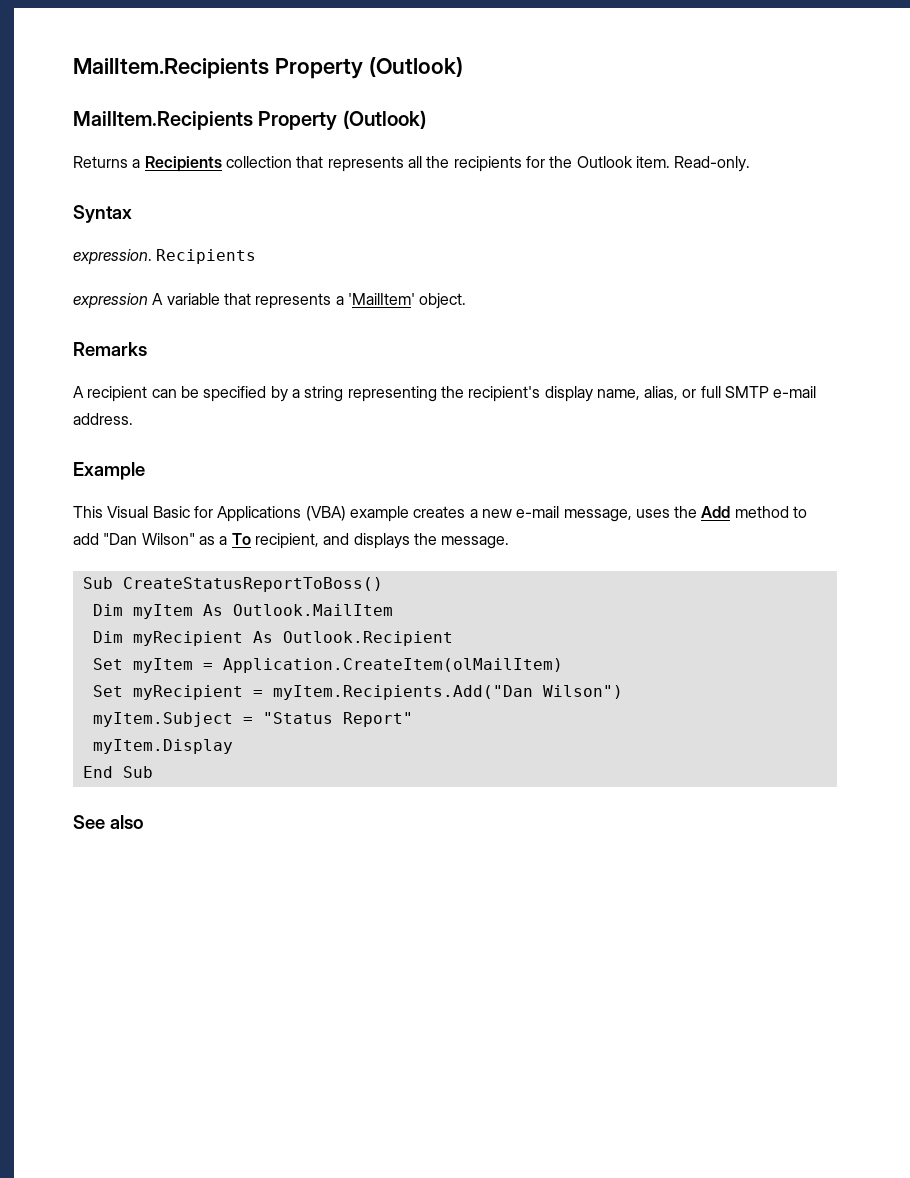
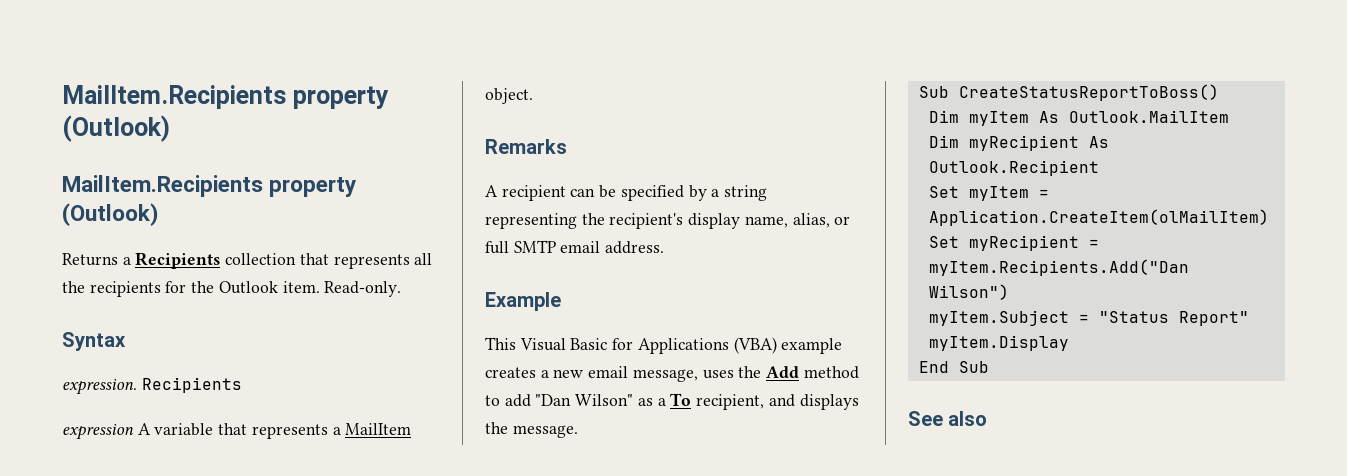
[73,58,363,79] MailItem.Recipients Property -> [62,85,389,109] MailItem.Recipients property
[258,111,338,131] Property -> [269,177,357,197] property
[347,293,415,305] 'MailItem' -> [345,423,412,435] MailItem
[773,386,817,398] e-mail -> [560,241,601,253] email
[516,506,560,518] e-mail -> [588,366,629,378] email

